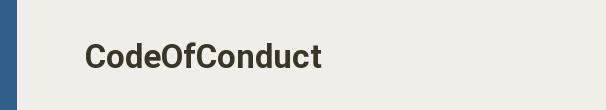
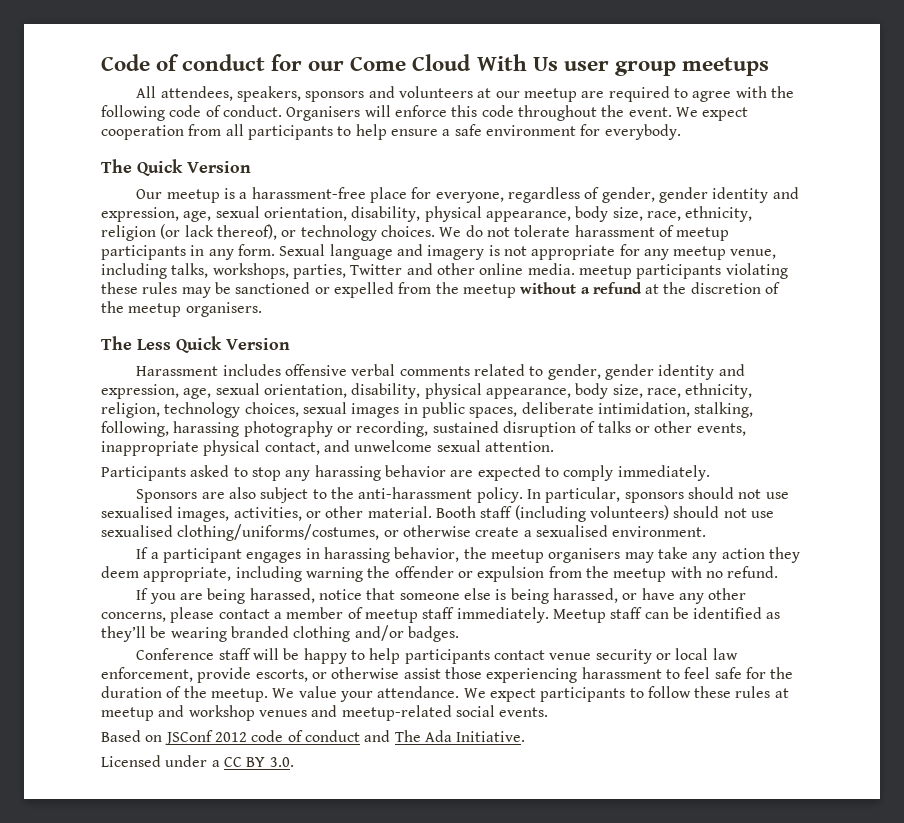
[85,42,322,68] CodeOfConduct -> [101,54,769,76] [136,86,794,102] [101,105,749,121] [101,124,681,140] [101,159,251,176] [136,187,799,203] [101,206,753,222] [101,224,730,241] [101,244,777,260] [101,263,788,279] [101,282,781,298] [101,301,262,317] [101,336,290,353] [136,364,745,380] [101,383,753,399] [101,402,754,418] [101,421,746,437] [101,440,554,456] [101,465,710,481] [136,487,789,503] [101,505,774,522] [101,524,707,541] [136,547,800,563] [101,566,779,582] [136,588,747,604] [101,607,781,623] [101,625,459,642] [136,648,738,664] [101,667,794,683] [101,686,789,702] [101,705,549,721] [101,730,526,745] [101,755,294,767] Code of conduct for our Come Cloud With Us user group meetups // All attendees, speakers, sponsors and volunteers at our meetup are required to agree with the following code of conduct. Organisers will enforce this code throughout the event. We expect cooperation from all participants to help ensure a safe environment for everybody. // The Quick Version // Our meetup is a harassment-free place for everyone, regardless of gender, gender identity and expression, age, sexual orientation, disability, physical appearance, body size, race, ethnicity, religion (or lack thereof), or technology choices. We do not tolerate harassment of meetup participants in any form. Sexual language and imagery is not appropriate for any meetup venue, including talks, workshops, parties, Twitter and other online media. meetup participants violating these rules may be sanctioned or expelled from the meetup without a refund at the discretion of the meetup organisers. // The Less Quick Version // Harassment includes offensive verbal comments related to gender, gender identity and expression, age, sexual orientation, disability, physical appearance, body size, race, ethnicity, religion, technology choices, sexual images in public spaces, deliberate intimidation, stalking, following, harassing photography or recording, sustained disruption of talks or other events, inappropriate physical contact, and unwelcome sexual attention. // Participants asked to stop any harassing behavior are expected to comply immediately. // Sponsors are also subject to the anti-harassment policy. In particular, sponsors should not use sexualised images, activities, or other material. Booth staff (including volunteers) should not use sexualised clothing/uniforms/costumes, or otherwise create a sexualised environment. // If a participant engages in harassing behavior, the meetup organisers may take any action they deem appropriate, including warning the offender or expulsion from the meetup with no refund. // If you are being harassed, notice that someone else is being harassed, or have any other concerns, please contact a member of meetup staff immediately. Meetup staff can be identified as they’ll be wearing branded clothing and/or badges. // Conference staff will be happy to help participants contact venue security or local law enforcement, provide escorts, or otherwise assist those experiencing harassment to feel safe for the duration of the meetup. We value your attendance. We expect participants to follow these rules at meetup and workshop venues and meetup-related social events. // Based on JSConf 2012 code of conduct and The Ada Initiative. // Licensed under a CC BY 3.0.

